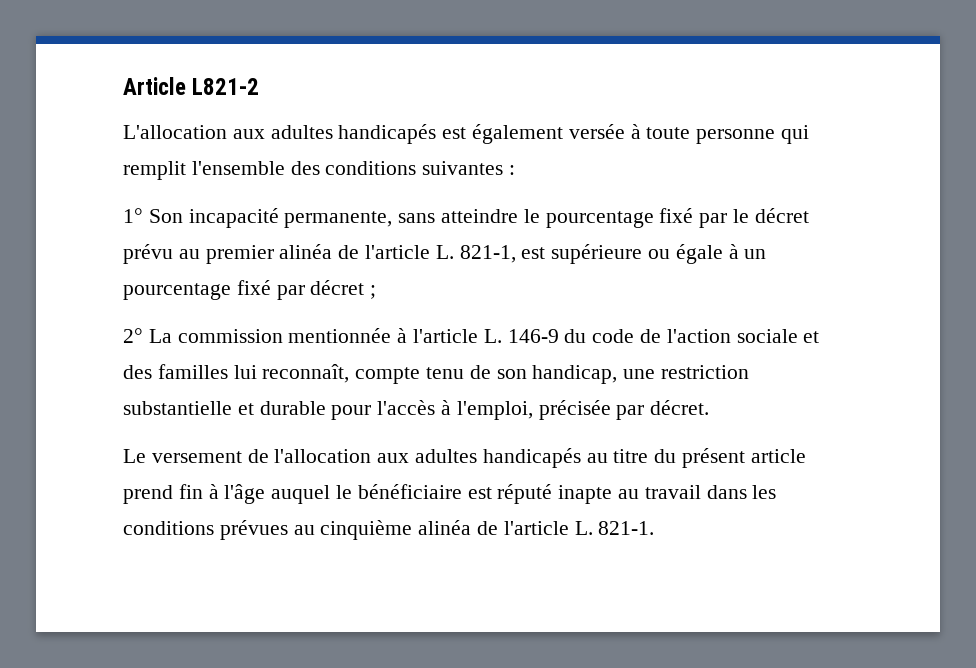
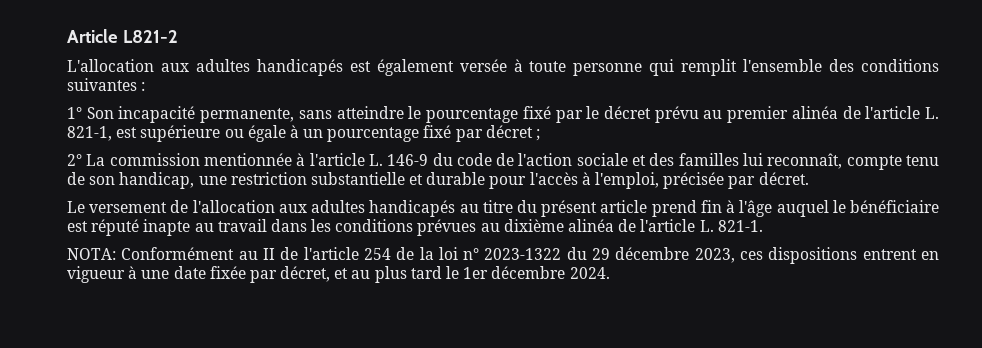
[320,520,413,540] cinquième -> [503,219,564,232] dixième
(655, 528) none -> [67,247,939,264] [67,266,610,283] // NOTA: Conformément au II de l'article 254 de la loi n° 2023-1322 du 29 décembre 2023, ces dispositions entrent en vigueur à une date fixée par décret, et au plus tard le 1er décembre 2024.

